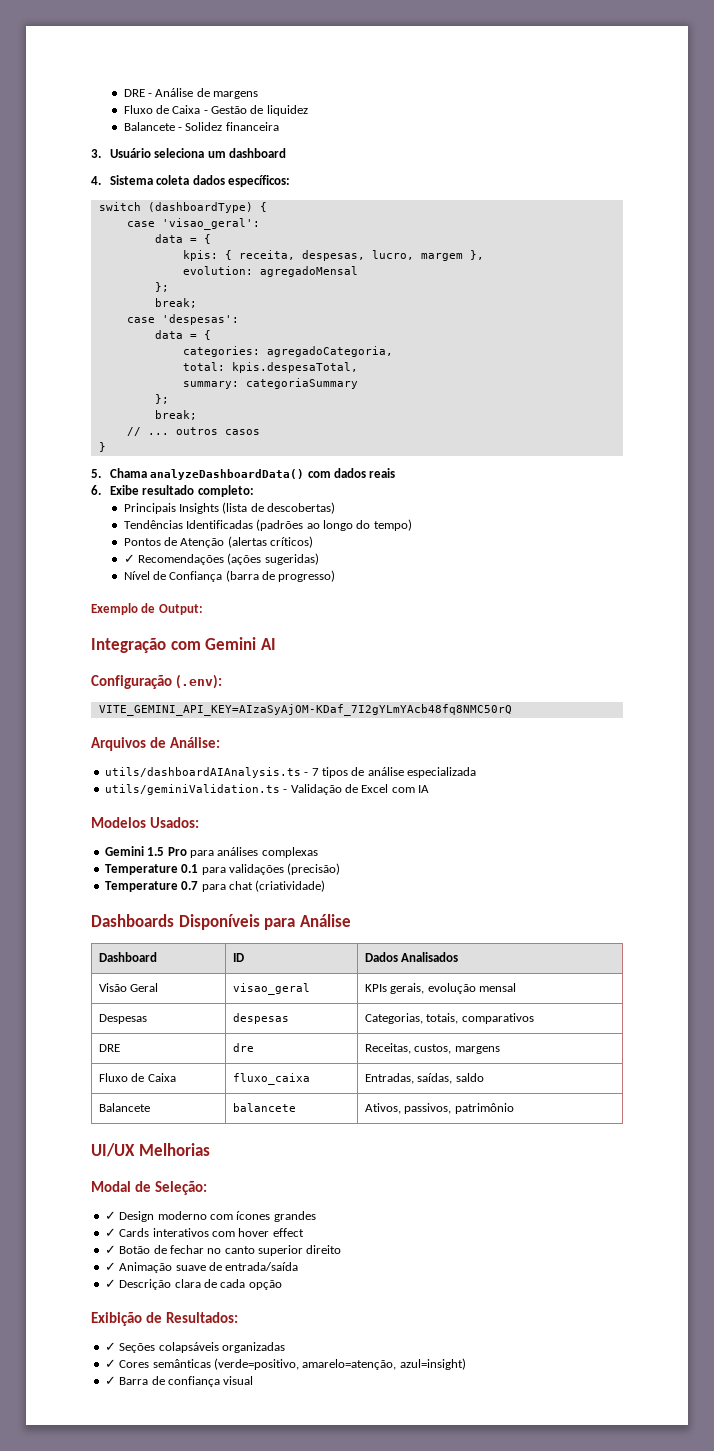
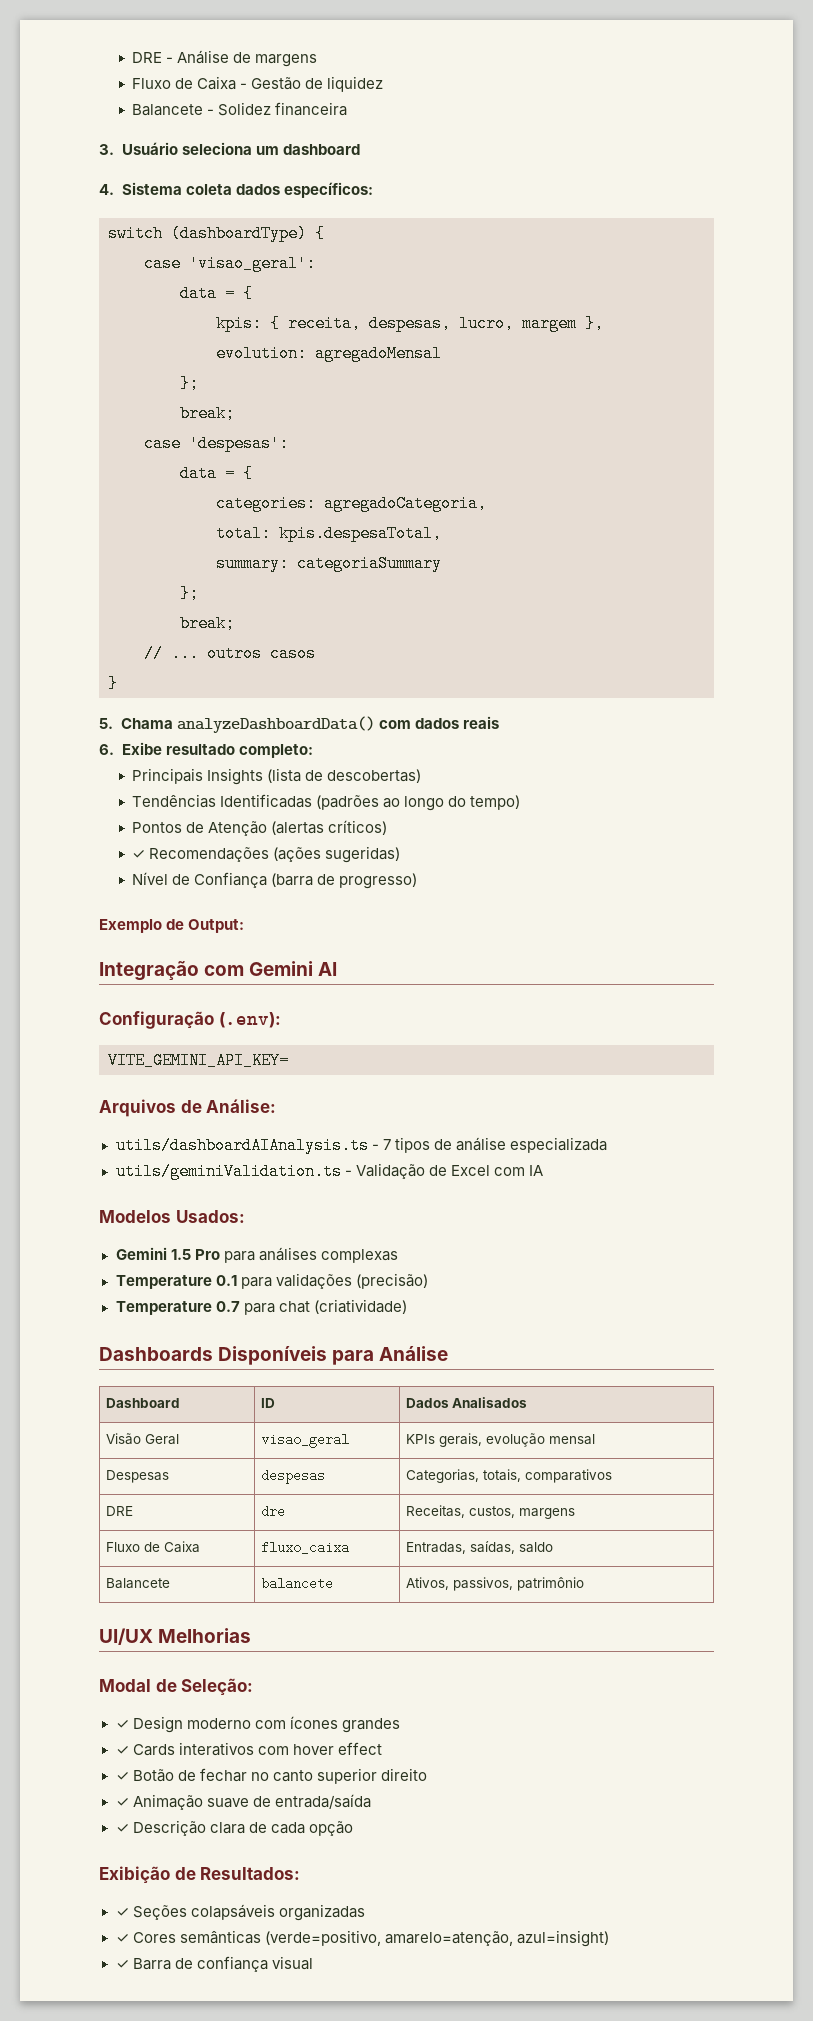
[98,704,512,716] VITE_GEMINI_API_KEY=AIzaSyAjOM-KDaf_7I2gYLmYAcb48fq8NMC50rQ -> [108,1052,289,1069] VITE_GEMINI_API_KEY=

